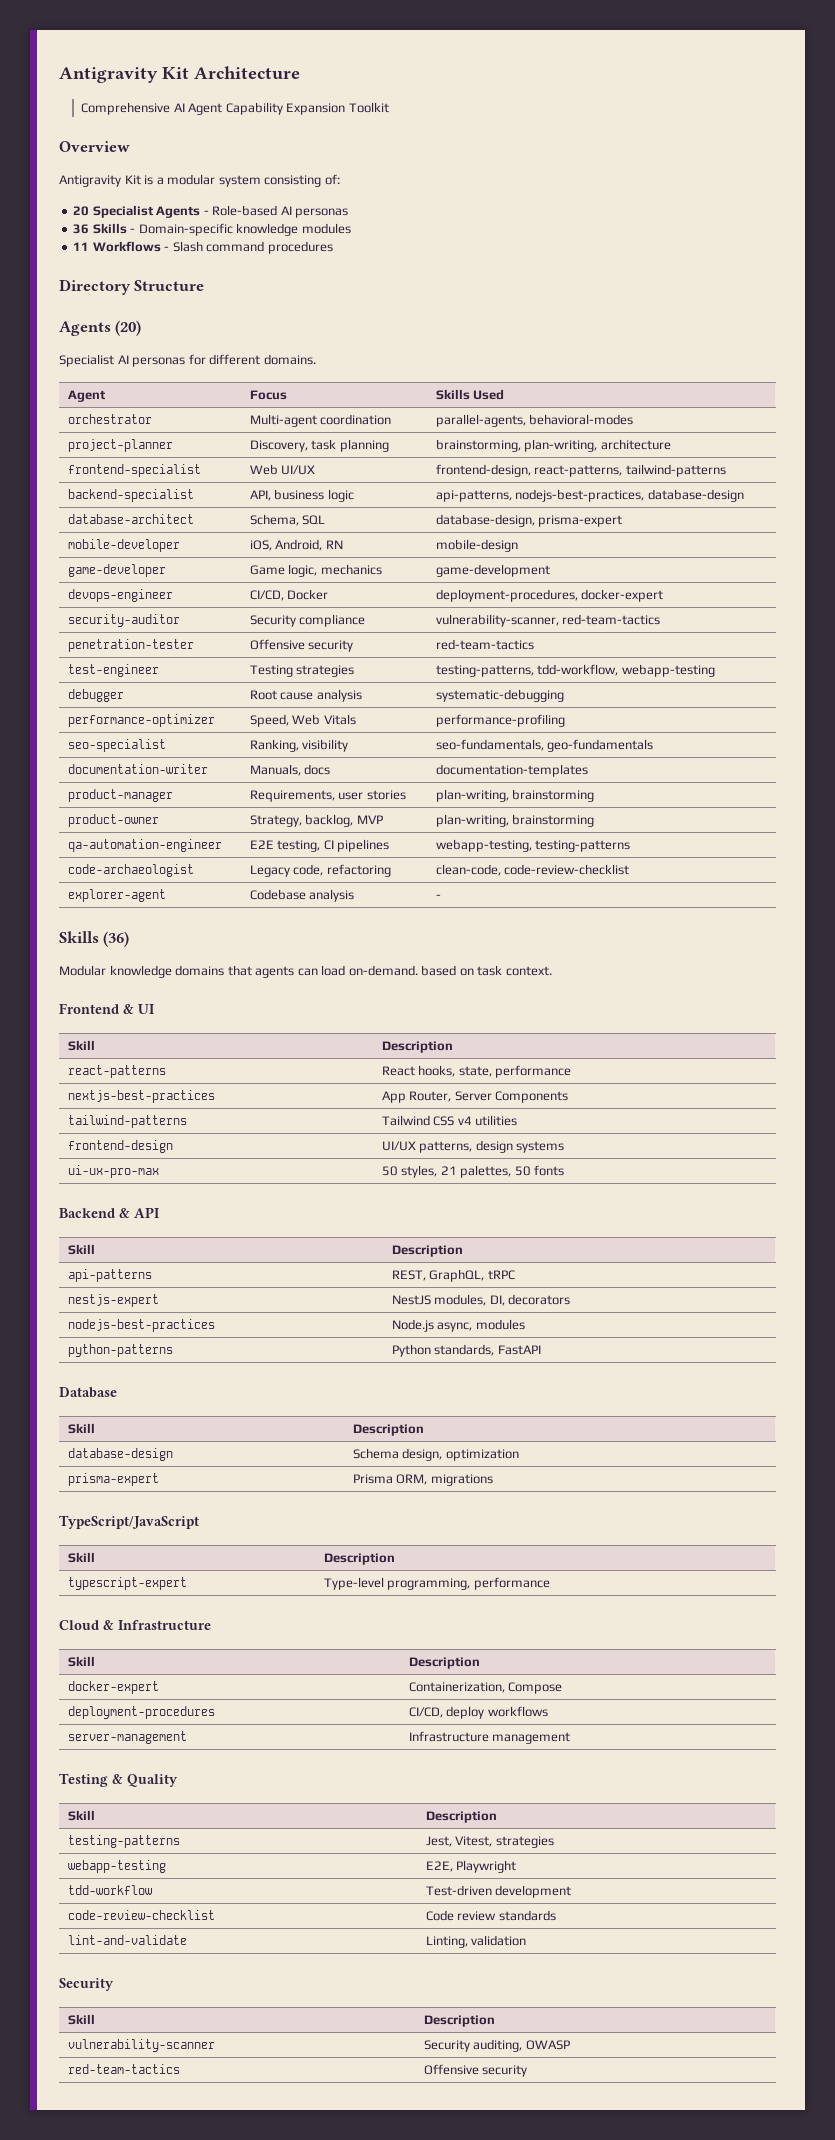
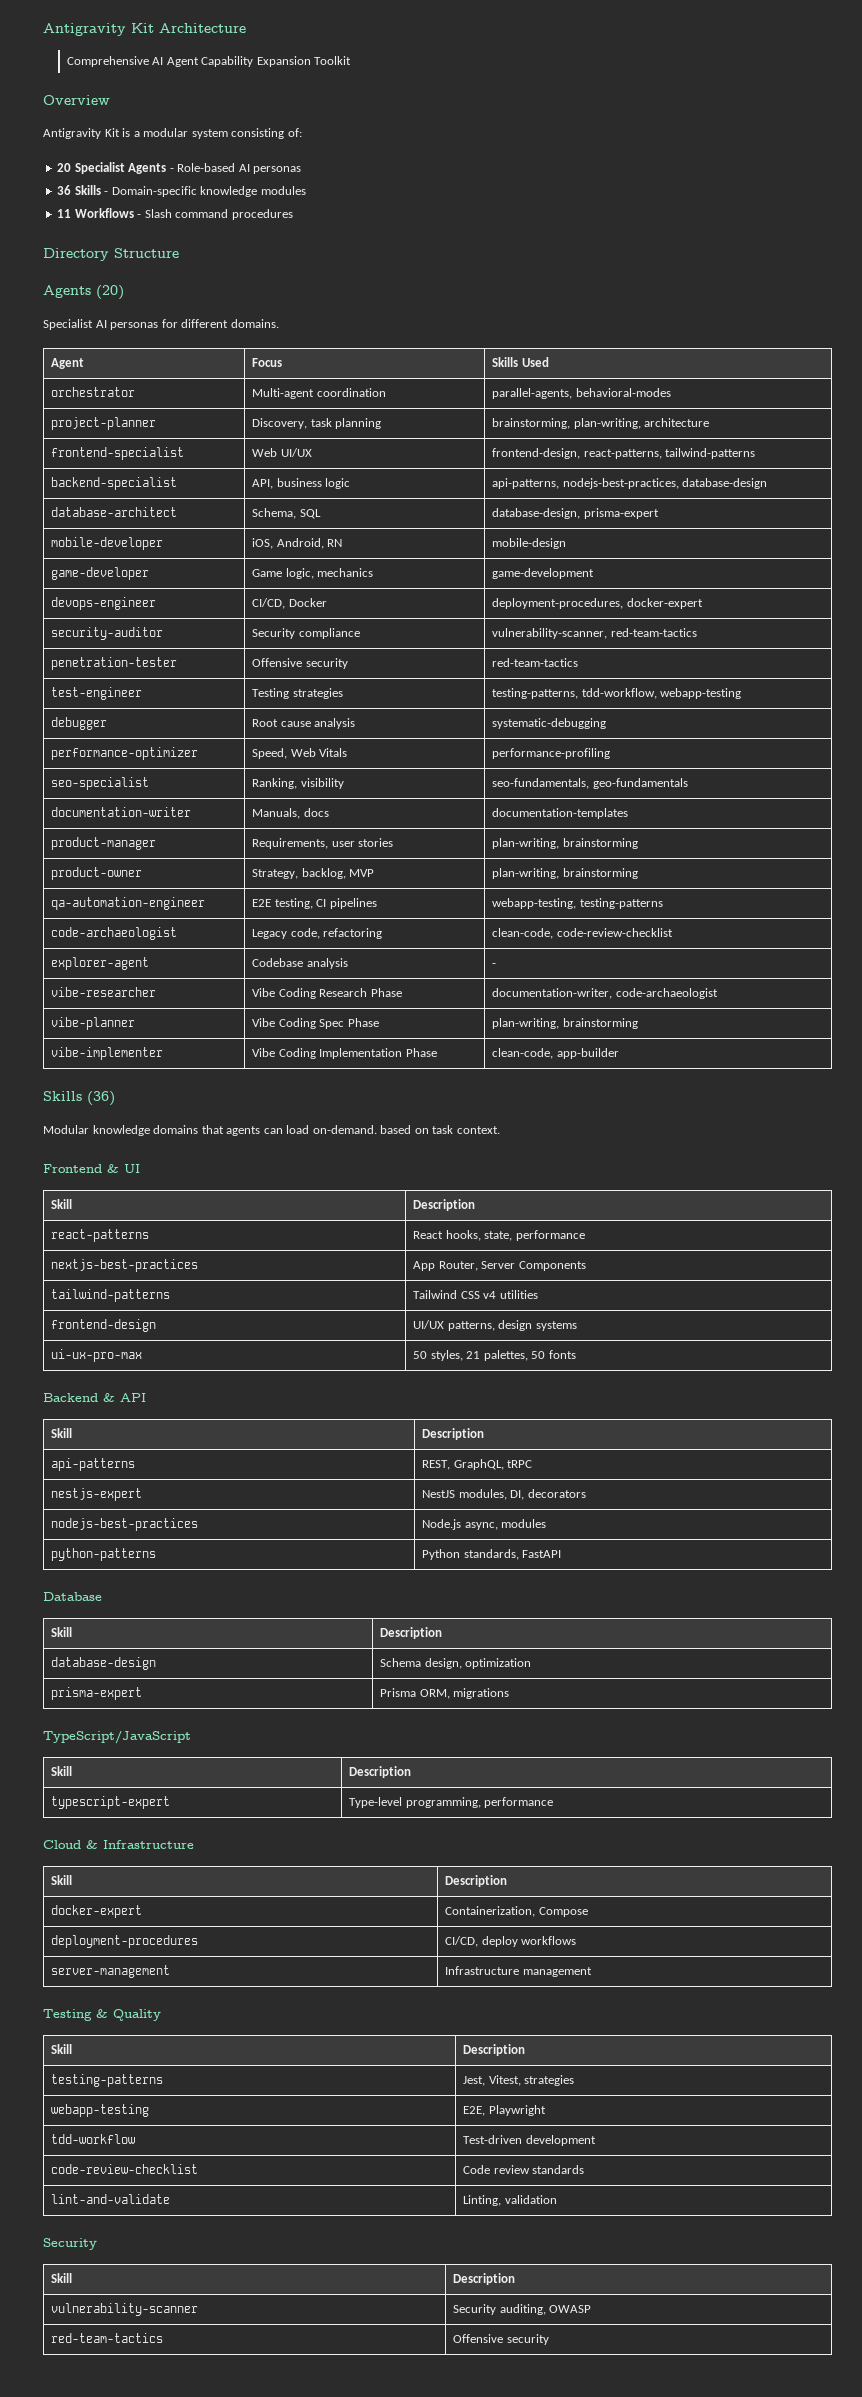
(441, 896) none -> [50,987,156,997] [251,988,402,999] [491,988,718,999] [50,1017,135,1030] [251,1018,379,1029] [491,1018,638,1029] [50,1047,163,1060] [251,1048,437,1059] [491,1048,619,1059] // vibe-researcher | Vibe Coding Research Phase | documentation-writer, code-archaeologist // vibe-planner | Vibe Coding Spec Phase | plan-writing, brainstorming // vibe-implementer | Vibe Coding Implementation Phase | clean-code, app-builder

